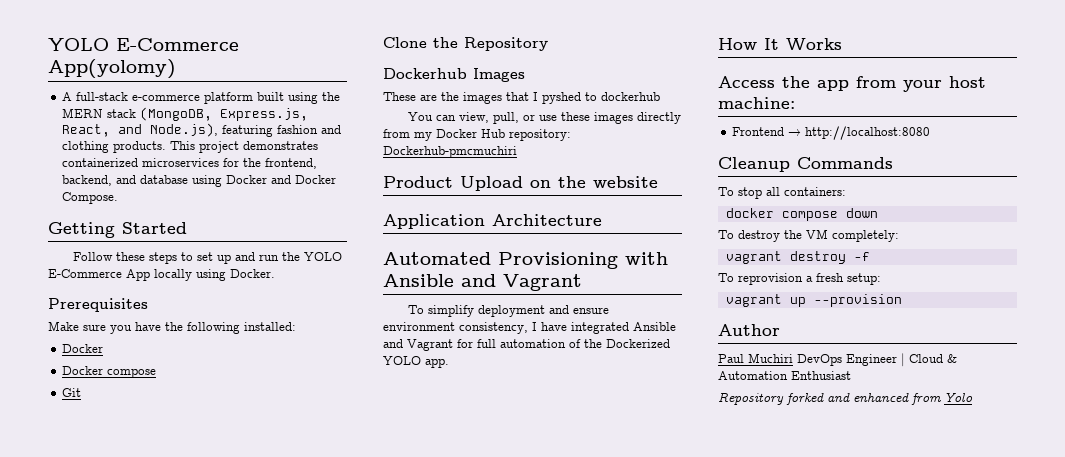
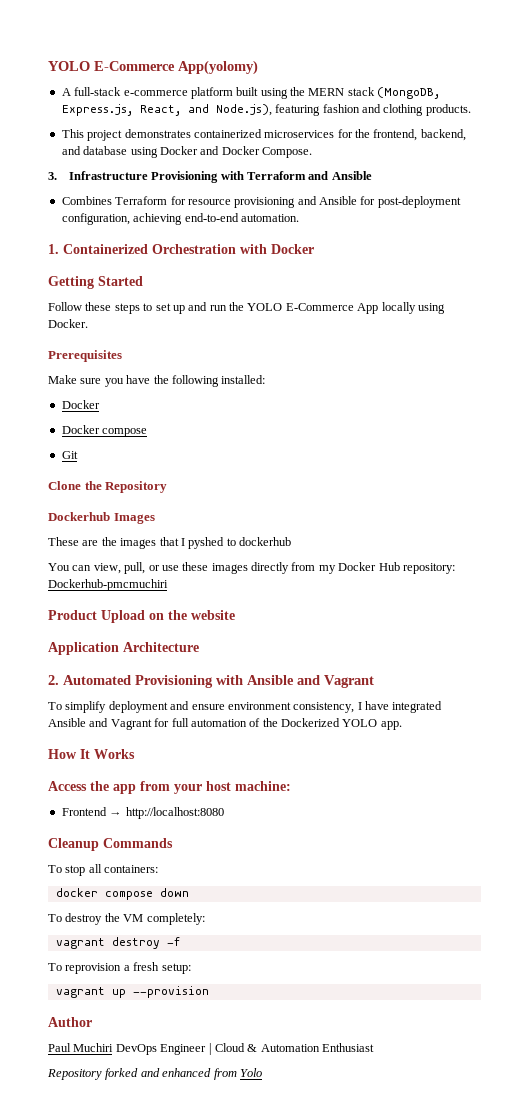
(167, 147) none -> (471, 110) //
(119, 198) none -> [48,171,372,183] [61,196,461,208] [61,213,299,225] [48,244,314,254] // 3. Infrastructure Provisioning with Terraform and Ansible // Combines Terraform for resource provisioning and Ansible for post-deployment configuration, achieving end-to-end automation. // 1. Containerized Orchestration with Docker
(602, 220) none -> [48,675,59,685] 2.

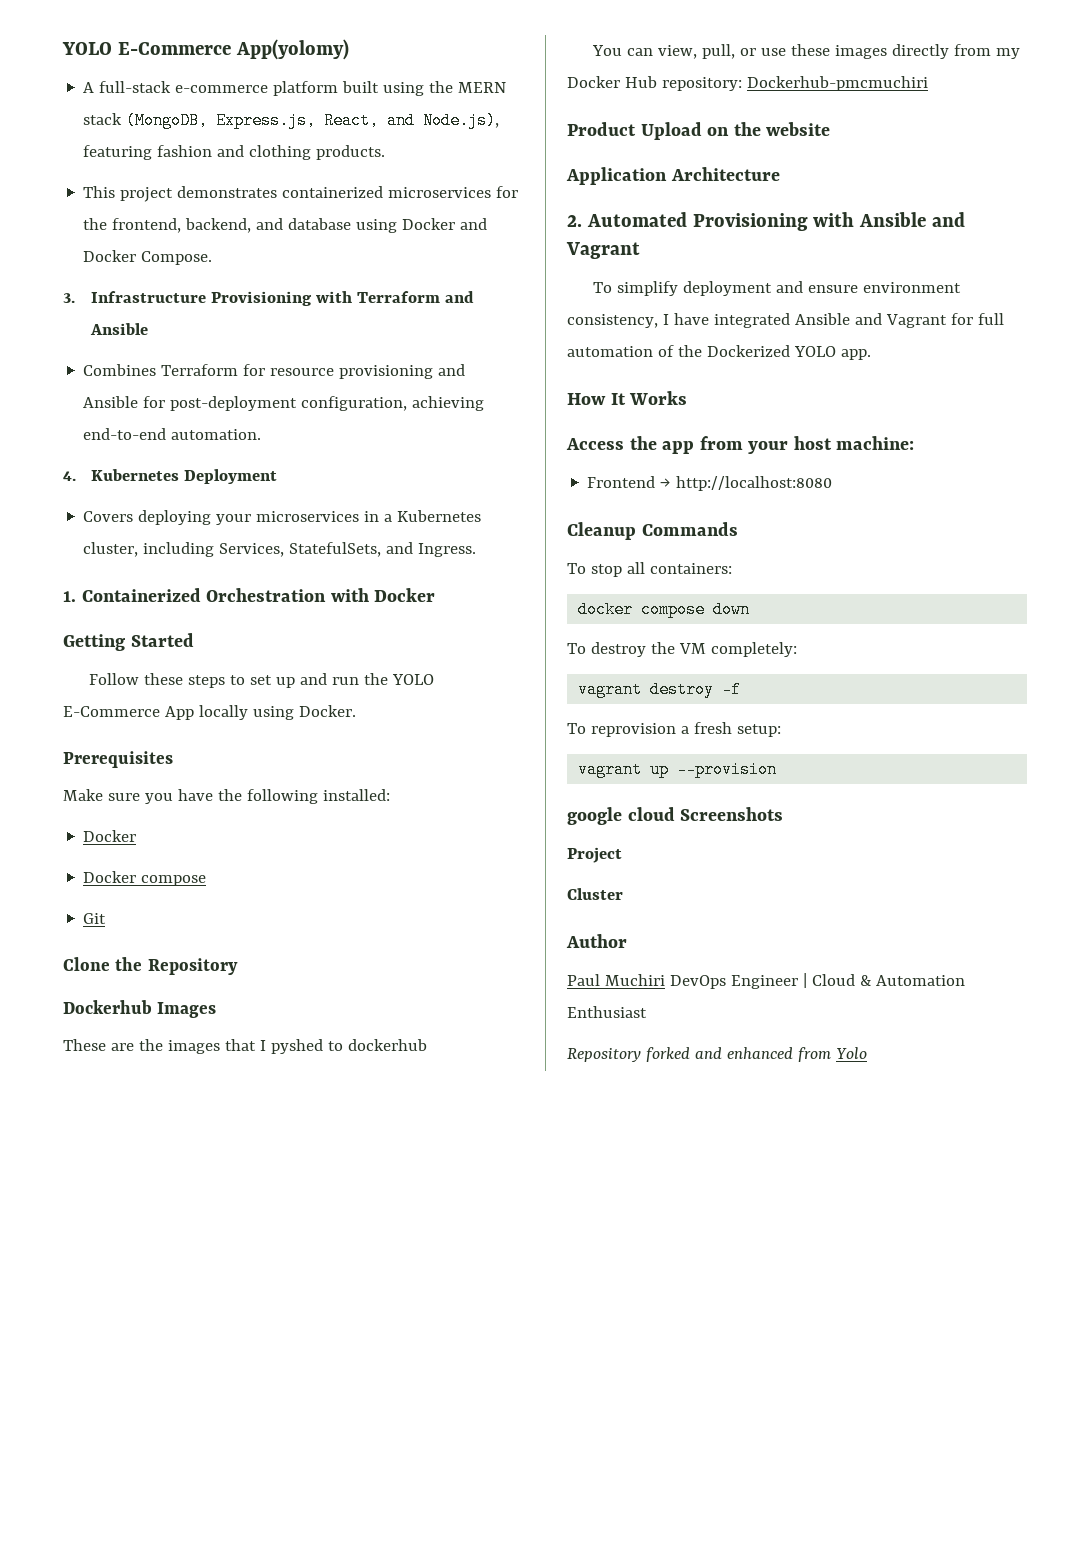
(299, 218) none -> [63,469,277,484] [83,510,482,525] [83,542,477,557] // 4. Kubernetes Deployment // Covers deploying your microservices in a Kubernetes cluster, including Services, StatefulSets, and Ingress.
(209, 992) none -> [567,807,784,825] [567,847,622,863] [567,888,623,900] // google cloud Screenshots // Project // Cluster

